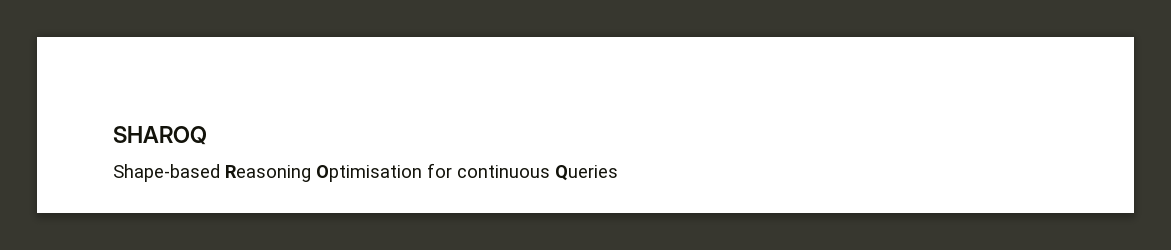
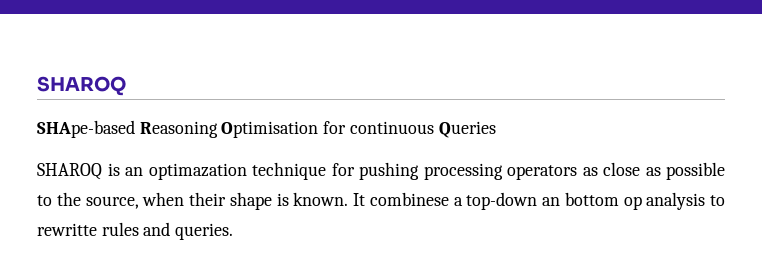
[113,164,220,182] Shape-based -> [37,120,135,138] SHApe-based
(618, 173) none -> [37,162,725,180] [37,192,725,210] [37,222,234,240] // SHAROQ is an optimazation technique for pushing processing operators as close as possible to the source, when their shape is known. It combinese a top-down an bottom op analysis to rewritte rules and queries.

